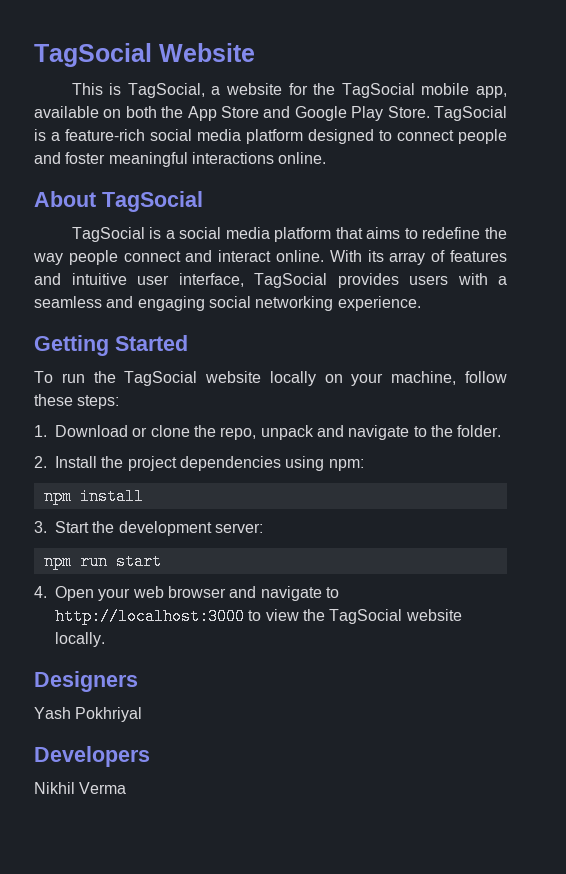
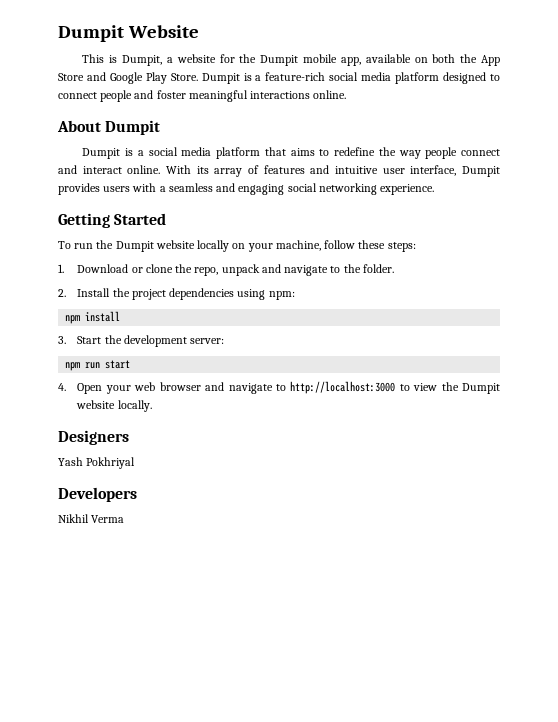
[34,43,152,67] TagSocial -> [58,25,124,42] Dumpit
[127,83,205,98] TagSocial, -> [122,55,163,66] Dumpit,
[341,83,415,98] TagSocial -> [260,55,299,66] Dumpit
[433,106,507,121] TagSocial -> [201,73,240,84] Dumpit
[102,191,203,212] [71,227,145,242] TagSocial // TagSocial -> [105,120,161,135] [82,148,121,159] Dumpit // Dumpit
[254,273,327,288] TagSocial -> [462,166,500,177] Dumpit
[124,371,198,386] TagSocial -> [115,241,154,252] Dumpit
[329,609,403,624] TagSocial -> [462,383,501,394] Dumpit

